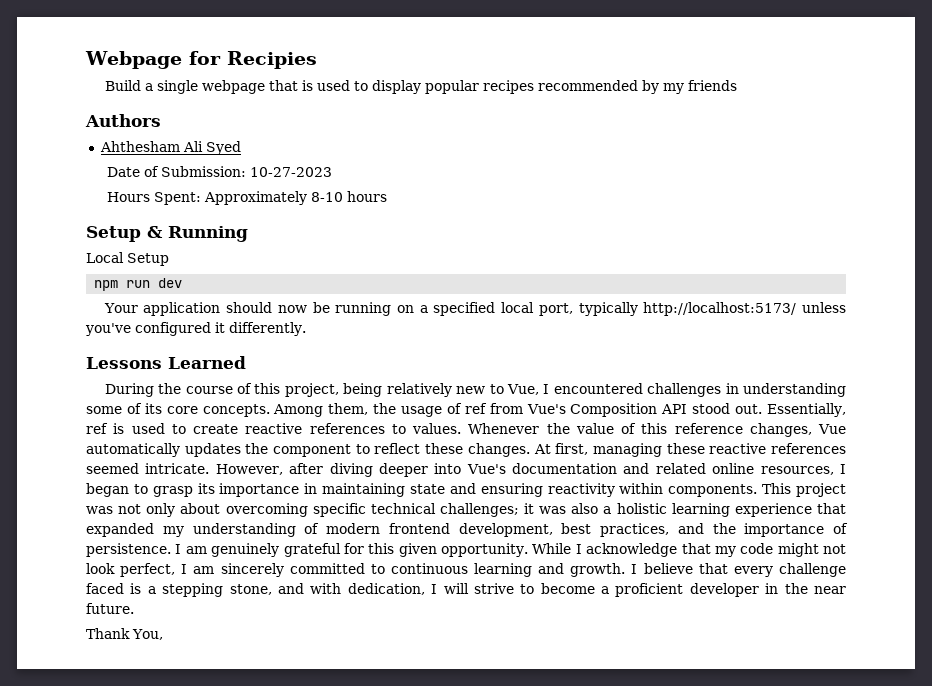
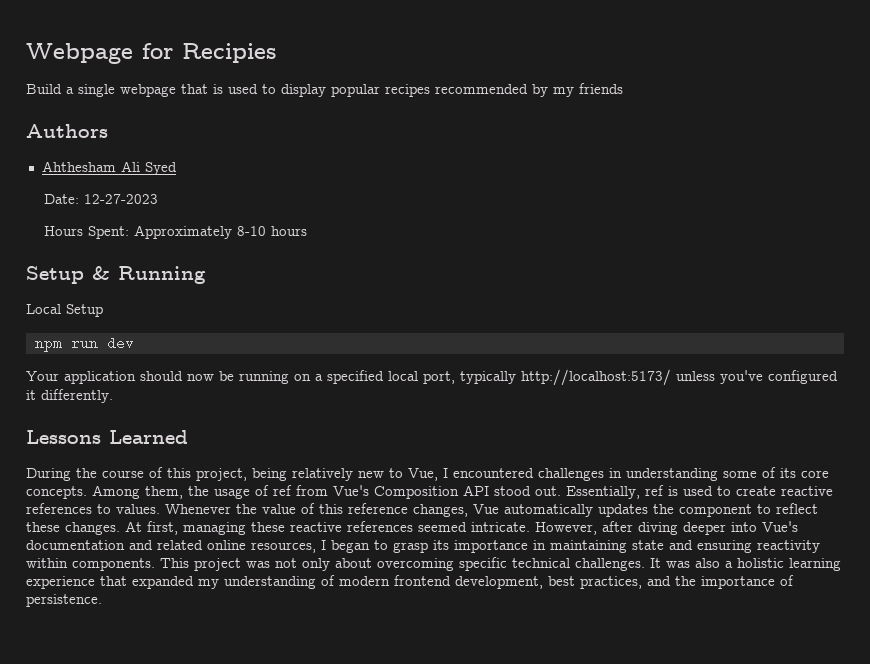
[106,166,332,177] Date of Submission: 10-27-2023 -> [44,194,159,204] Date: 12-27-2023
[439,503,535,517] challenges; it -> [575,558,661,571] challenges. It
[175,543,846,557] [86,563,846,577] [86,583,847,597] [86,603,134,614] [86,628,163,640] I am genuinely grateful for this given opportunity. While I acknowledge that my code might not look perfect, I am sincerely committed to continuous learning and growth. I believe that every challenge faced is a stepping stone, and with dedication, I will strive to become a proficient developer in the near future. // Thank You, -> (102, 600) none

